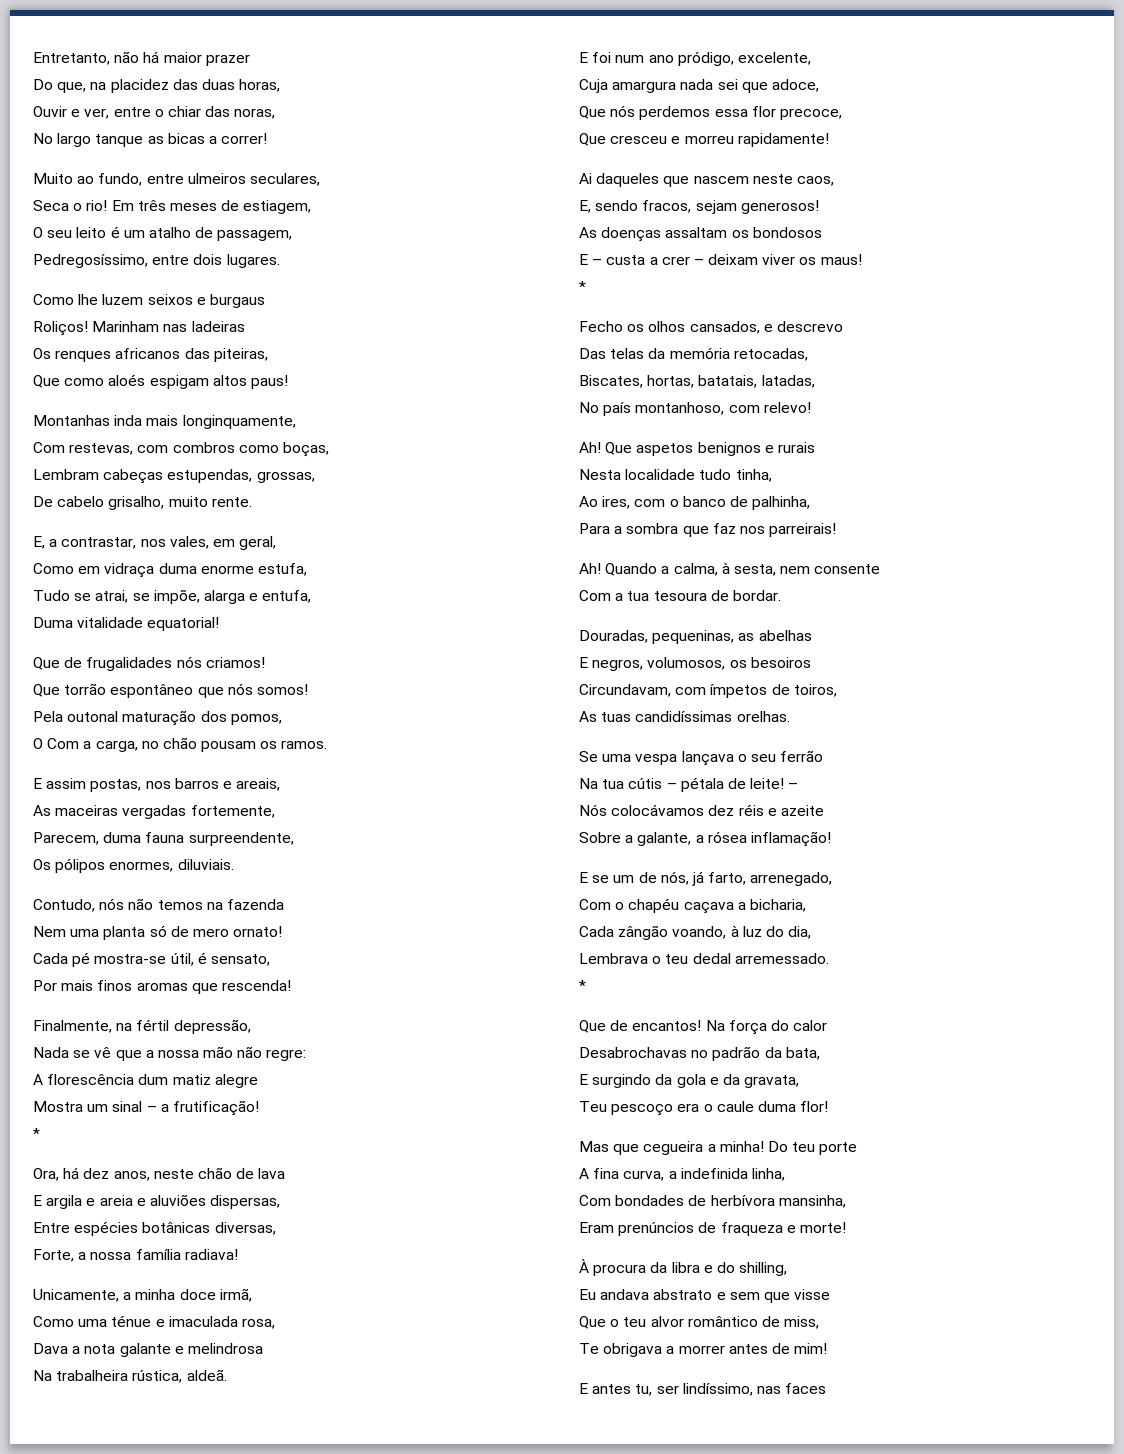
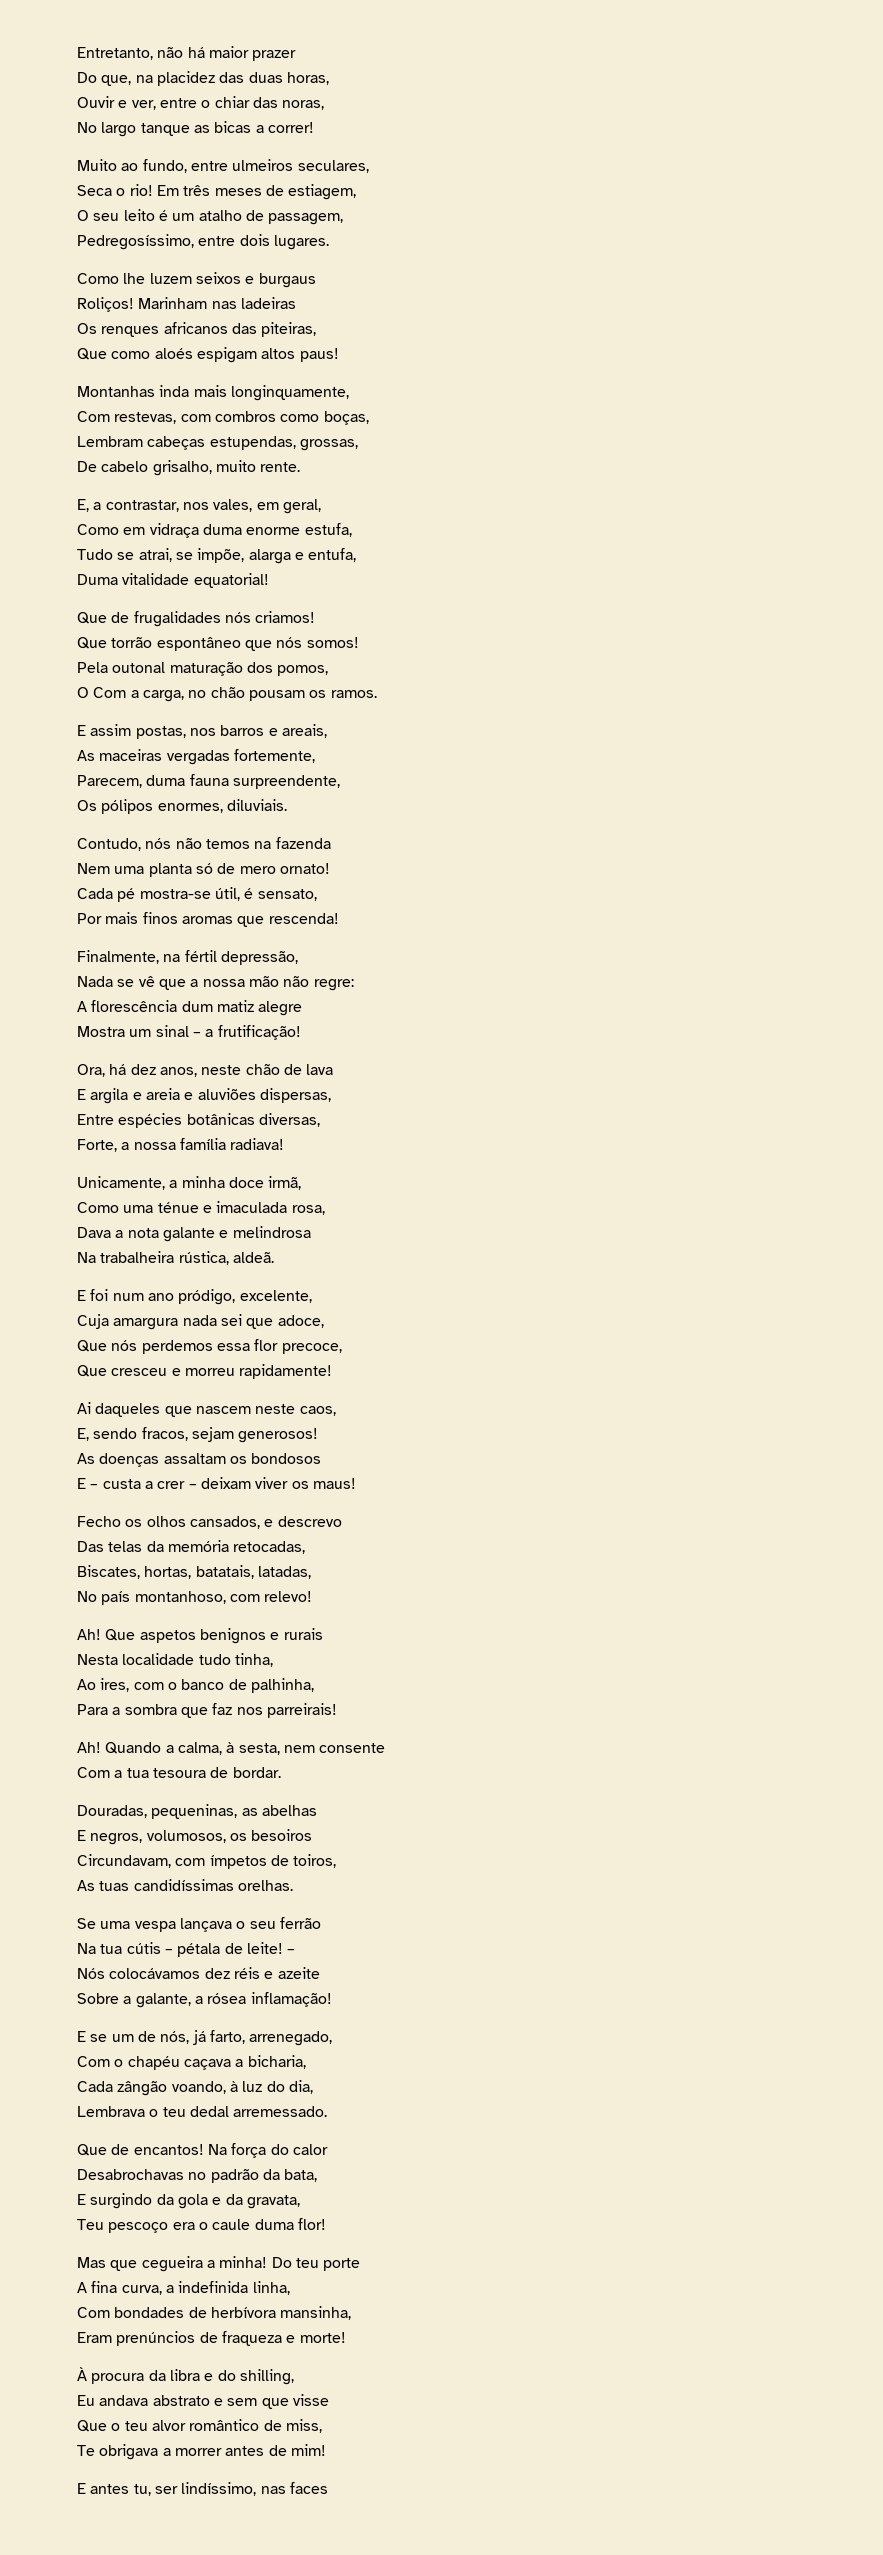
[33,1128,40,1139] // * -> (301, 1032) none
[579,281,586,292] // * -> (356, 1483) none
[579,980,586,991] // * -> (328, 2111) none

